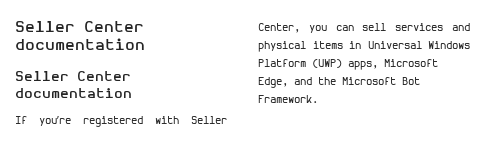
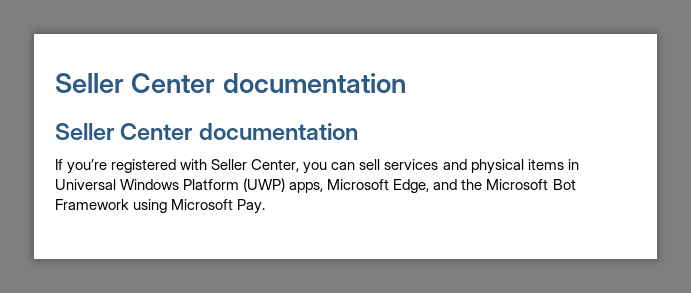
[258,95,318,103] Framework. -> [55,199,266,214] Framework using Microsoft Pay.

